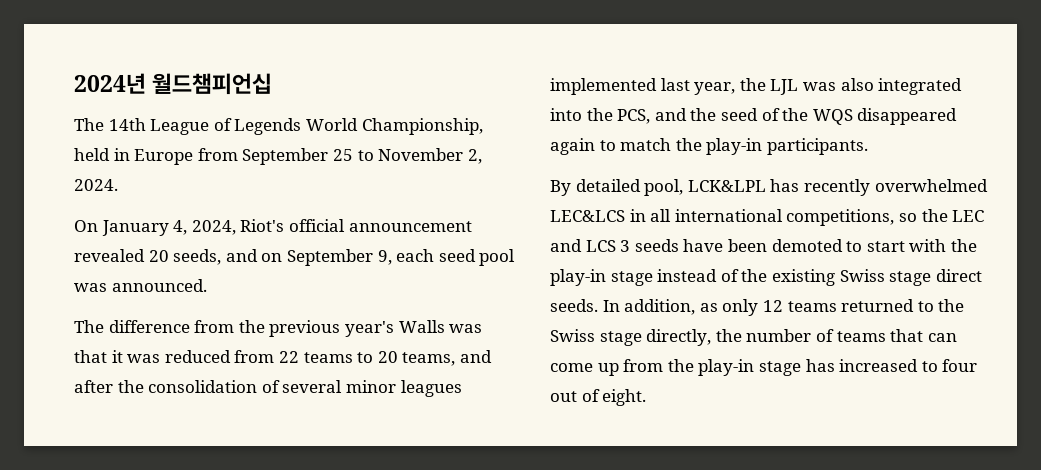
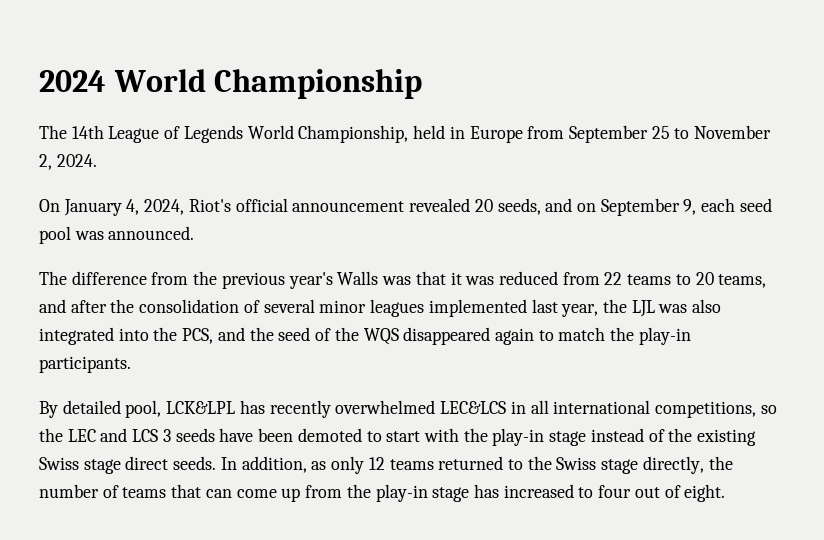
[74,73,273,95] 2024년 월드챔피언십 -> [39,69,423,99] 2024 World Championship

